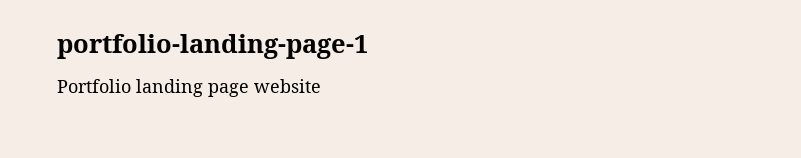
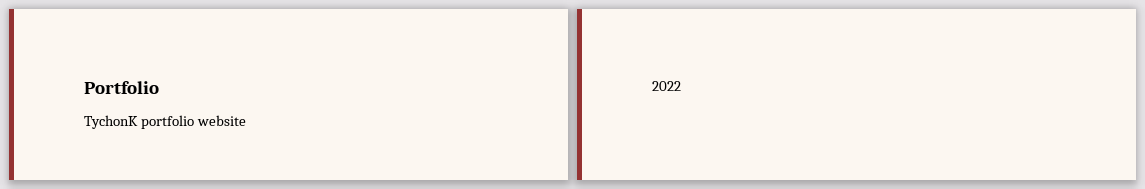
[57,34,368,59] [57,79,249,97] portfolio-landing-page-1 // Portfolio landing page -> [84,81,159,94] [84,115,194,129] Portfolio // TychonK portfolio
(321, 86) none -> [652,81,681,91] // 2022

